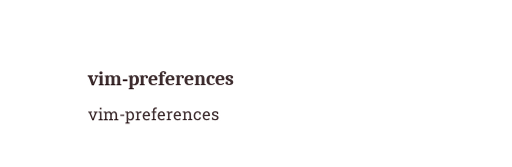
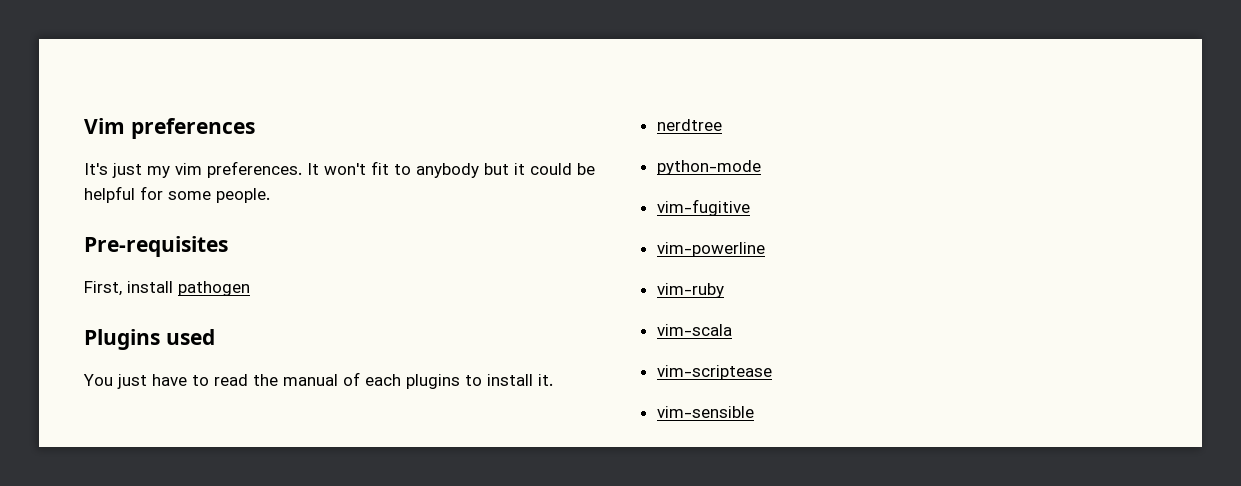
[86,71,235,90] [88,107,220,125] vim-preferences // vim-preferences -> [84,118,255,139] [84,161,595,178] [84,186,270,203] [84,236,228,257] [84,281,250,296] [84,329,215,350] [83,372,553,389] [656,119,722,131] [656,160,761,175] [656,199,750,216] [656,242,765,257] [656,283,724,298] [656,324,732,336] [656,365,772,380] [656,406,754,418] Vim preferences // It's just my vim preferences. It won't fit to anybody but it could be helpful for some people. // Pre-requisites // First, install pathogen // Plugins used // You just have to read the manual of each plugins to install it. // nerdtree // python-mode // vim-fugitive // vim-powerline // vim-ruby // vim-scala // vim-scriptease // vim-sensible

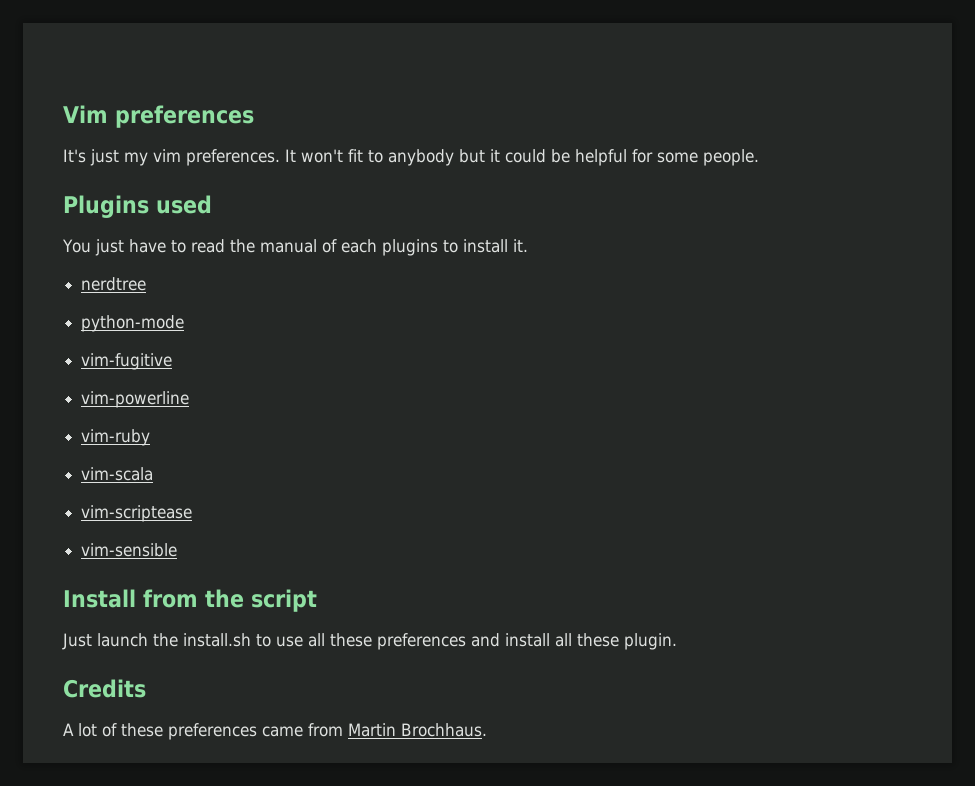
[84,236,228,257] [84,281,250,296] // Pre-requisites // First, install pathogen -> (759, 157) none
(754, 412) none -> [63,589,317,612] [62,633,677,650] [63,679,146,698] [63,723,487,740] // Install from the script // Just launch the install.sh to use all these preferences and install all these plugin. // Credits // A lot of these preferences came from Martin Brochhaus.

